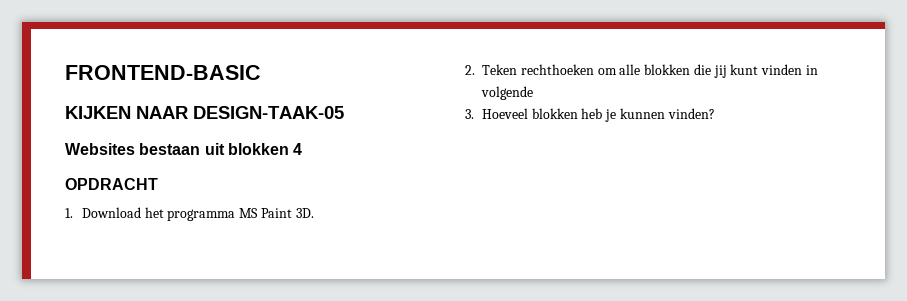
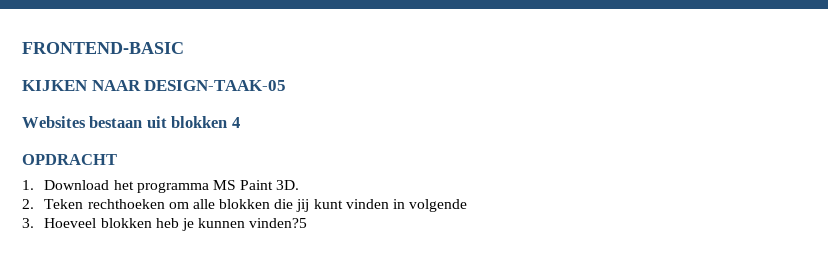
[667,108,715,119] vinden? -> [249,218,308,228] vinden?5

